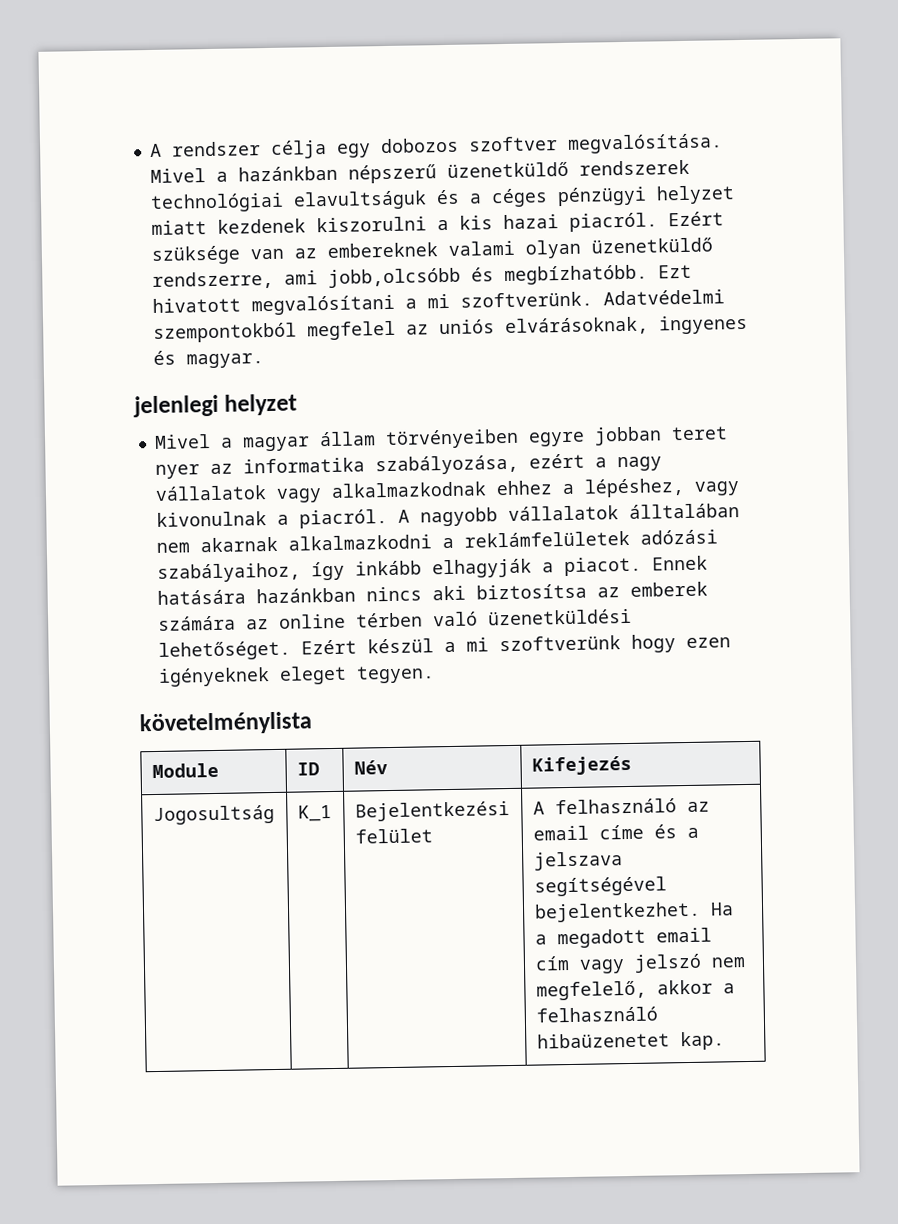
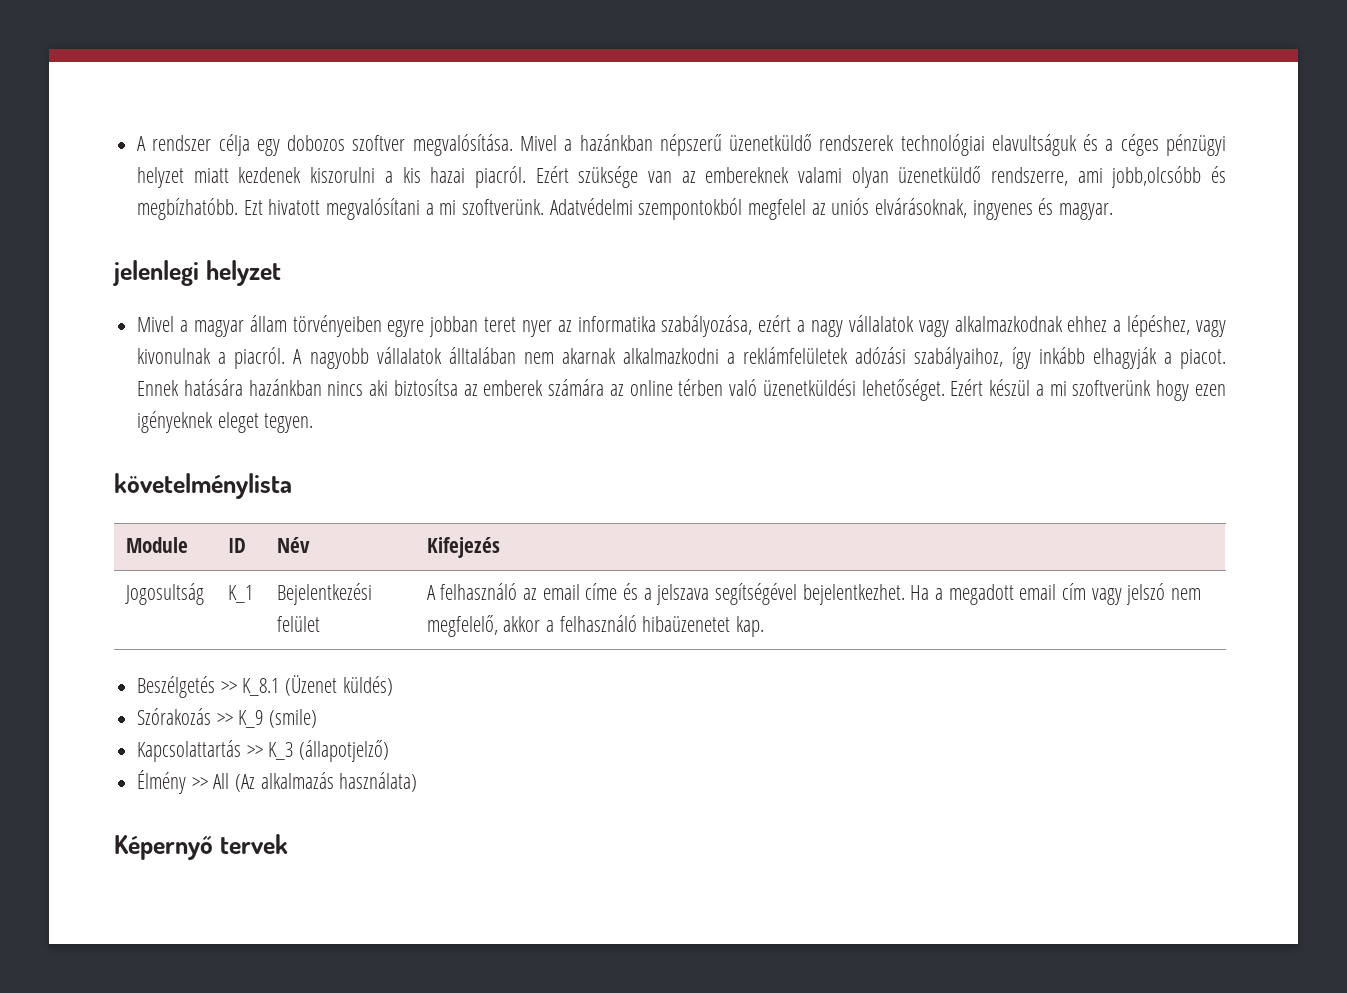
(725, 1041) none -> [137,675,393,698] [137,708,318,728] [137,740,390,762] [137,770,418,794] [114,834,288,860] // Beszélgetés >> K_8.1 (Üzenet küldés) // Szórakozás >> K_9 (smile) // Kapcsolattartás >> K_3 (állapotjelző) // Élmény >> All (Az alkalmazás használata) // Képernyő tervek

